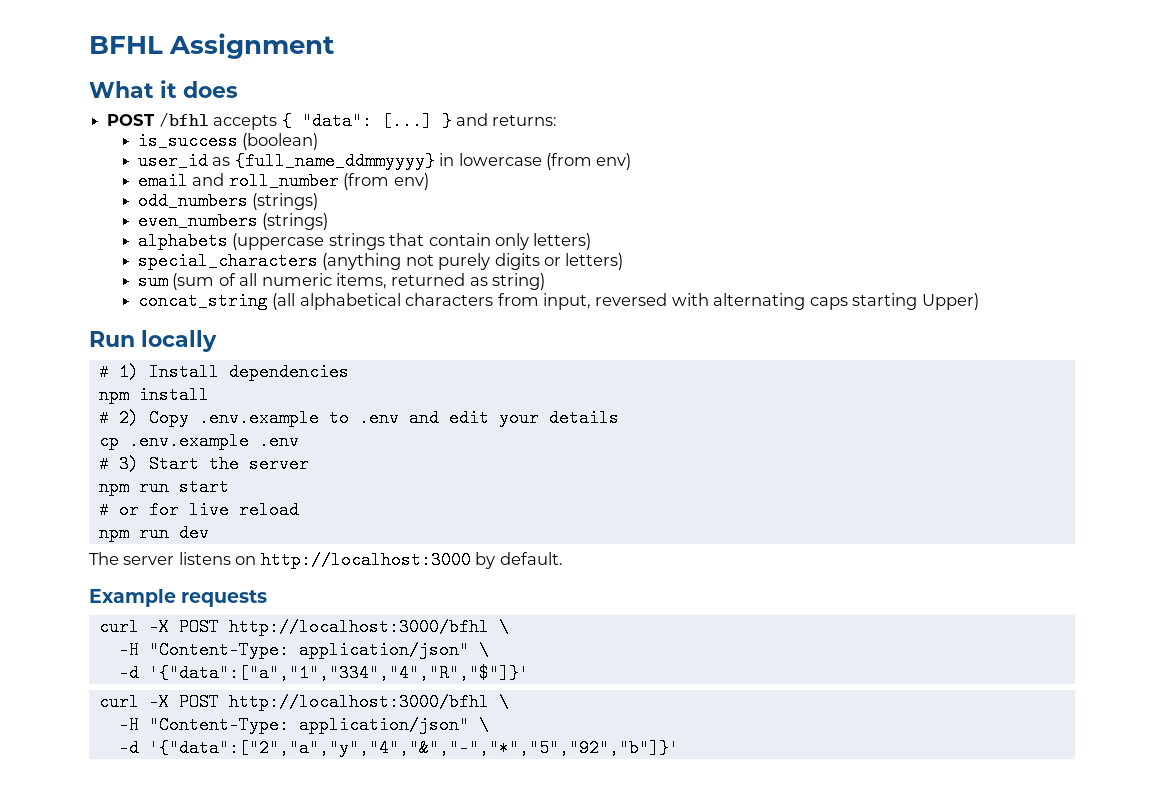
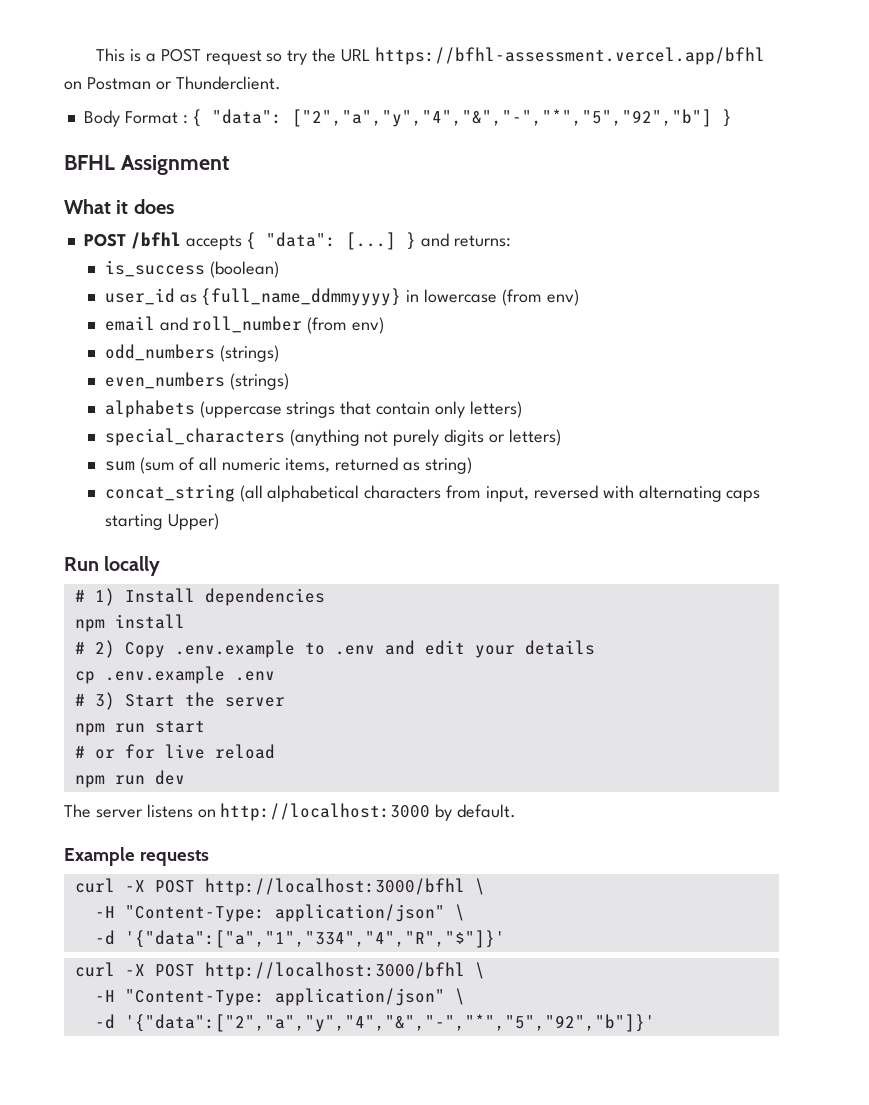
(89, 45) none -> [96,47,765,65] [64,76,281,90] [83,109,733,127] This is a POST request so try the URL https://bfhl-assessment.vercel.app/bfhl on Postman or Thunderclient. // Body Format : { "data": ["2","a","y","4","&","-","*","5","92","b"] } //

